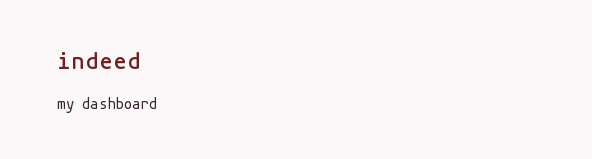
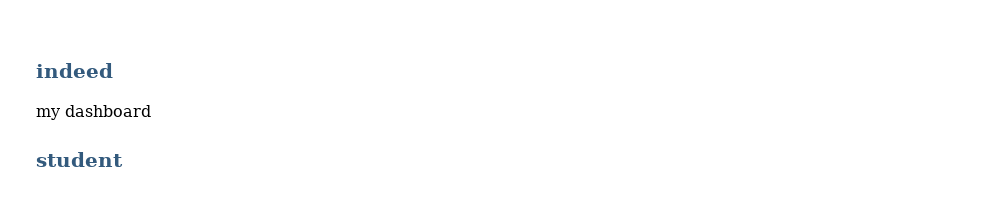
(157, 103) none -> [36,152,123,167] // student

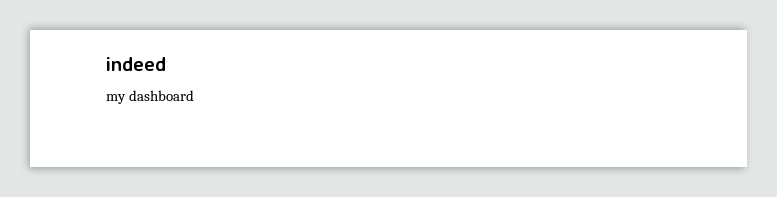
[36,152,123,167] // student -> (194, 95) none

